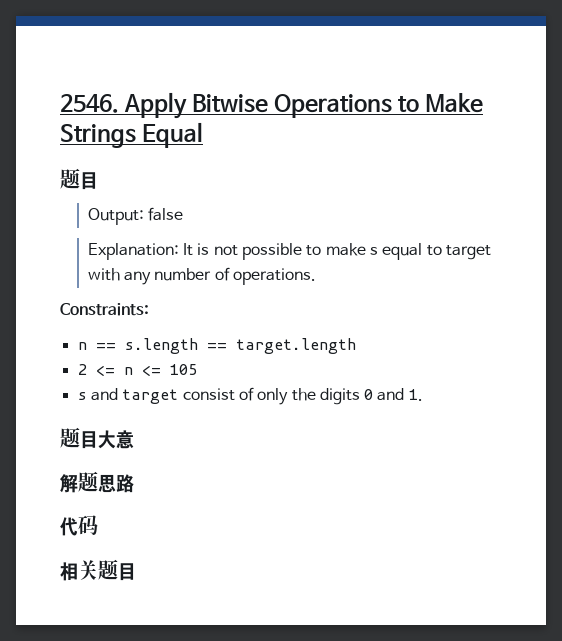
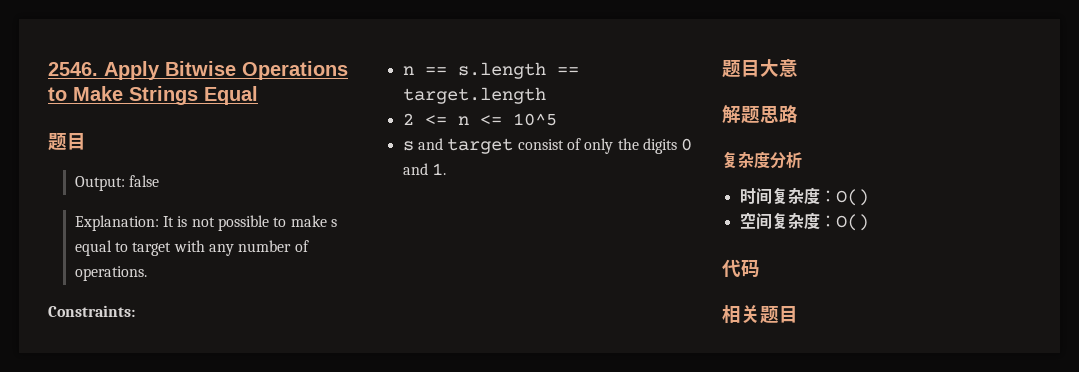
[169,364,197,375] 105 -> [512,113,557,126] 10^5
(134, 483) none -> [722,151,802,169] [739,187,869,206] [739,212,869,231] // 复杂度分析 // 时间复杂度：O() // 空间复杂度：O()

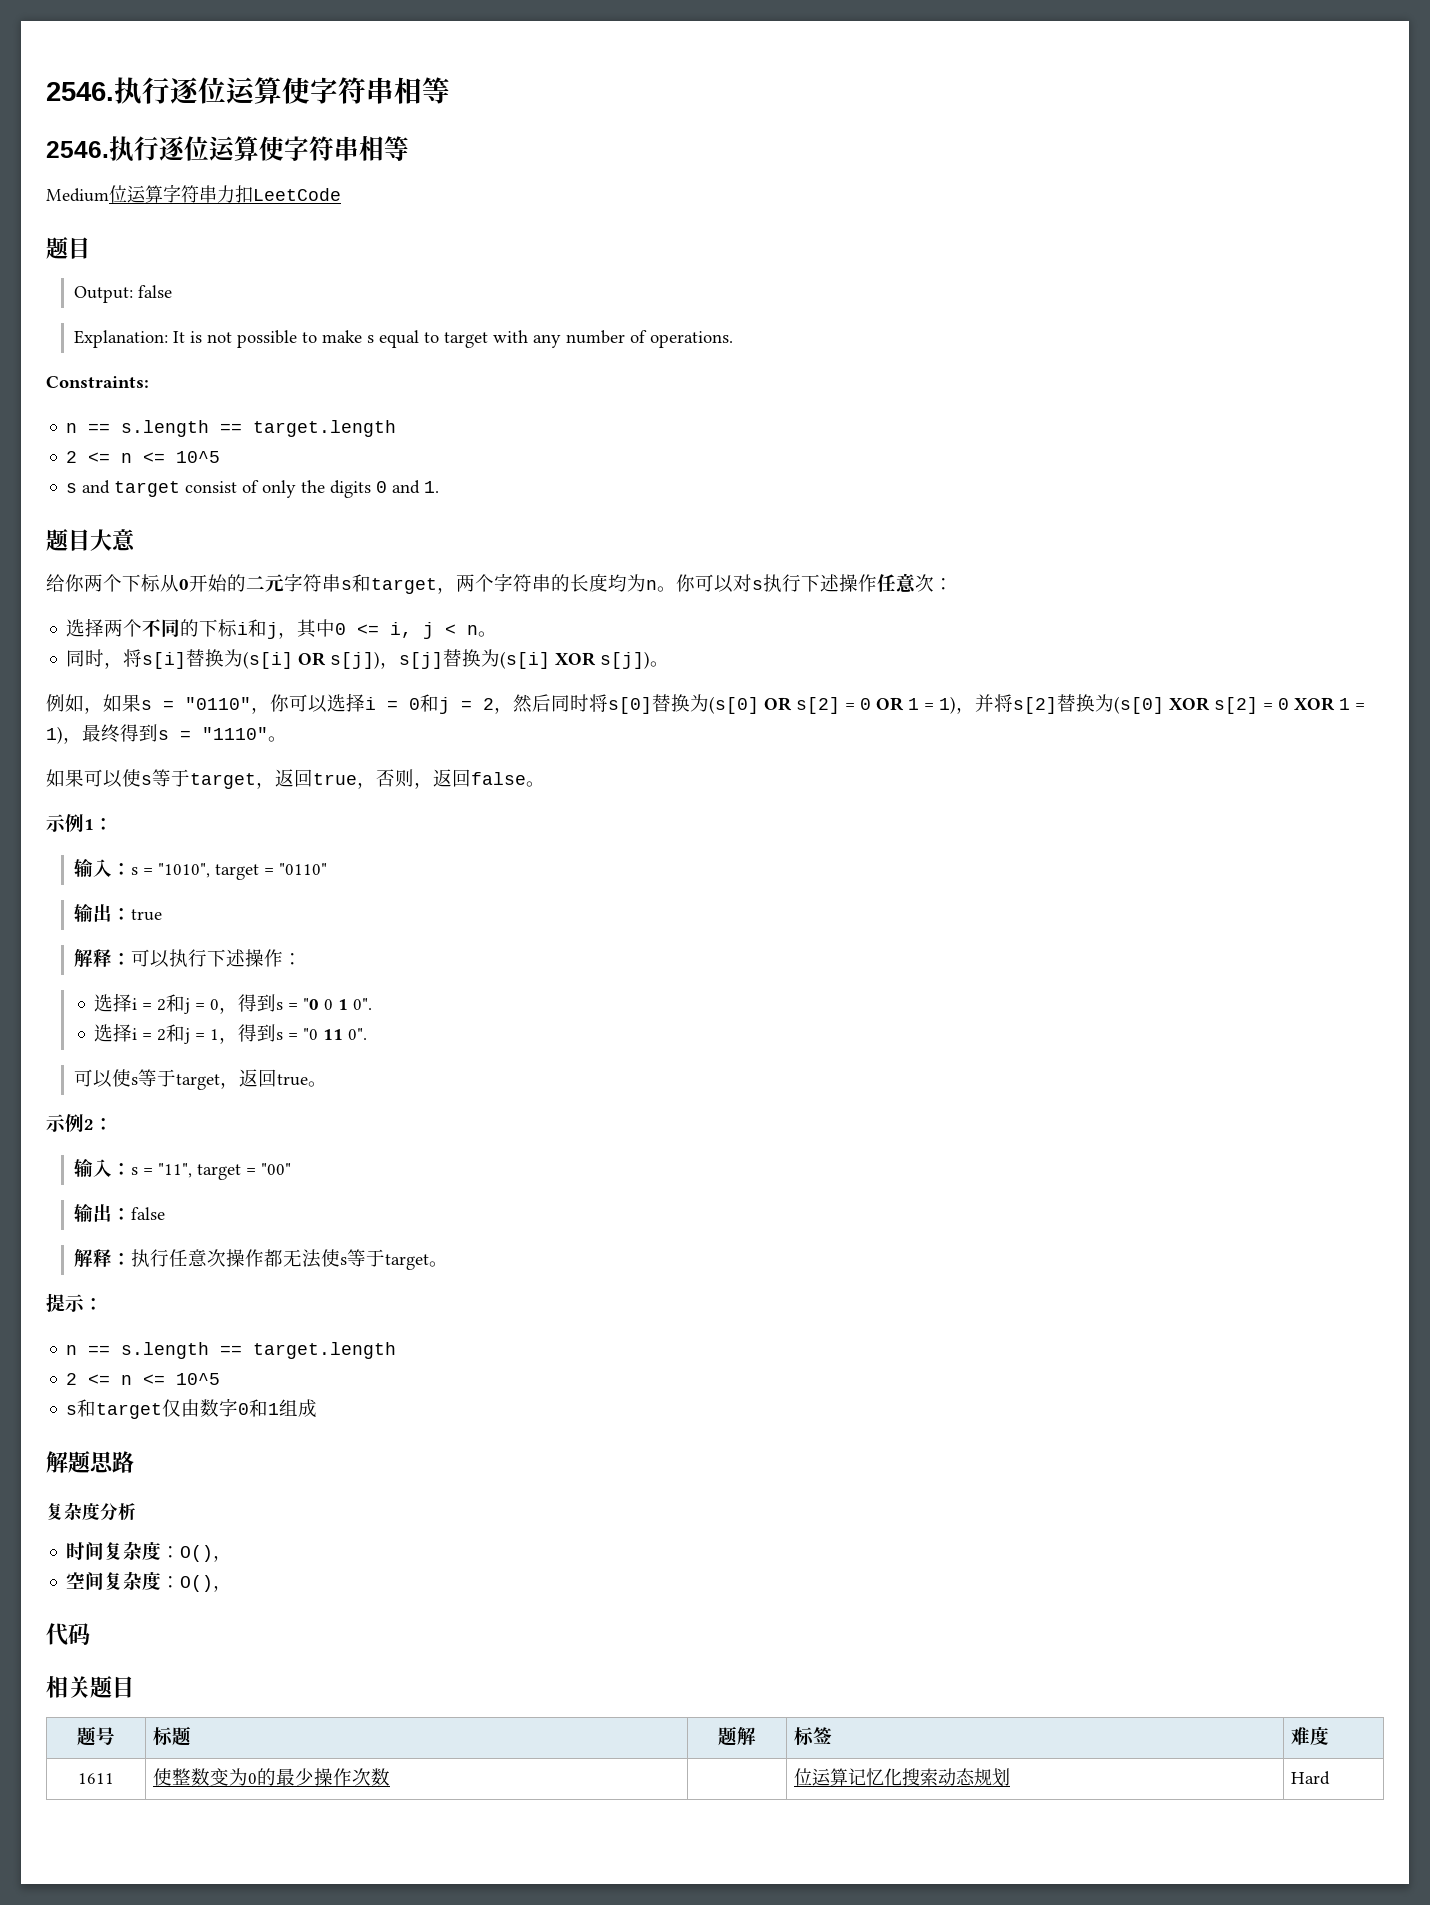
[48,61,348,80] [48,86,258,105] 2546. Apply Bitwise Operations to Make Strings Equal -> [46,77,450,104] [46,136,409,162] [46,184,341,203] 2546.执行逐位运算使字符串相等 // 2546.执行逐位运算使字符串相等 // Medium位运算字符串力扣LeetCode
(798, 68) none -> [46,573,953,594] [66,618,498,639] [66,649,670,669] [46,693,1365,714] [46,724,287,744] [46,769,545,789] [46,814,113,832] [74,858,328,880] [74,903,163,922] [74,949,303,968] [94,993,373,1014] [94,1023,368,1044] [74,1069,328,1090] [46,1114,113,1132] [74,1158,292,1180] [74,1203,166,1222] [74,1249,449,1270] [46,1293,103,1312] [66,1342,397,1359] [66,1373,221,1385] [66,1398,318,1419] // 给你两个下标从0开始的二元字符串s和target，两个字符串的长度均为n。你可以对s执行下述操作任意次： // 选择两个不同的下标i和j，其中0 <= i, j < n。 // 同时，将s[i]替换为(s[i] OR s[j])，s[j]替换为(s[i] XOR s[j])。 // 例如，如果s = "0110"，你可以选择i = 0和j = 2，然后同时将s[0]替换为(s[0] OR s[2] = 0 OR 1 = 1)，并将s[2]替换为(s[0] XOR s[2] = 0 XOR 1 = 1)，最终得到s = "1110"。 // 如果可以使s等于target，返回true，否则，返回false。 // 示例1： // 输入：s = "1010", target = "0110" // 输出：true // 解释：可以执行下述操作： // 选择i = 2和j = 0，得到s = "0 0 1 0". // 选择i = 2和j = 1，得到s = "0 11 0". // 可以使s等于target，返回true。 // 示例2： // 输入：s = "11", target = "00" // 输出：false // 解释：执行任意次操作都无法使s等于target。 // 提示： // n == s.length == target.length // 2 <= n <= 10^5 // s和target仅由数字0和1组成
(869, 197) none -> [213,1555,233,1562] ，
(869, 222) none -> [213,1585,233,1592] ，
(798, 314) none -> [77,1726,115,1746] [152,1726,191,1746] [718,1726,756,1746] [793,1727,832,1746] [1290,1727,1329,1745] [78,1773,114,1784] [152,1768,390,1786] [793,1768,1010,1787] [1290,1771,1330,1785] // 题号 | 标题 | 题解 | 标签 | 难度 // 1611 | 使整数变为0的最少操作次数 | | 位运算记忆化搜索动态规划 | Hard

